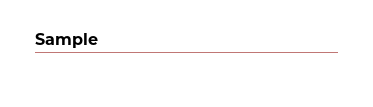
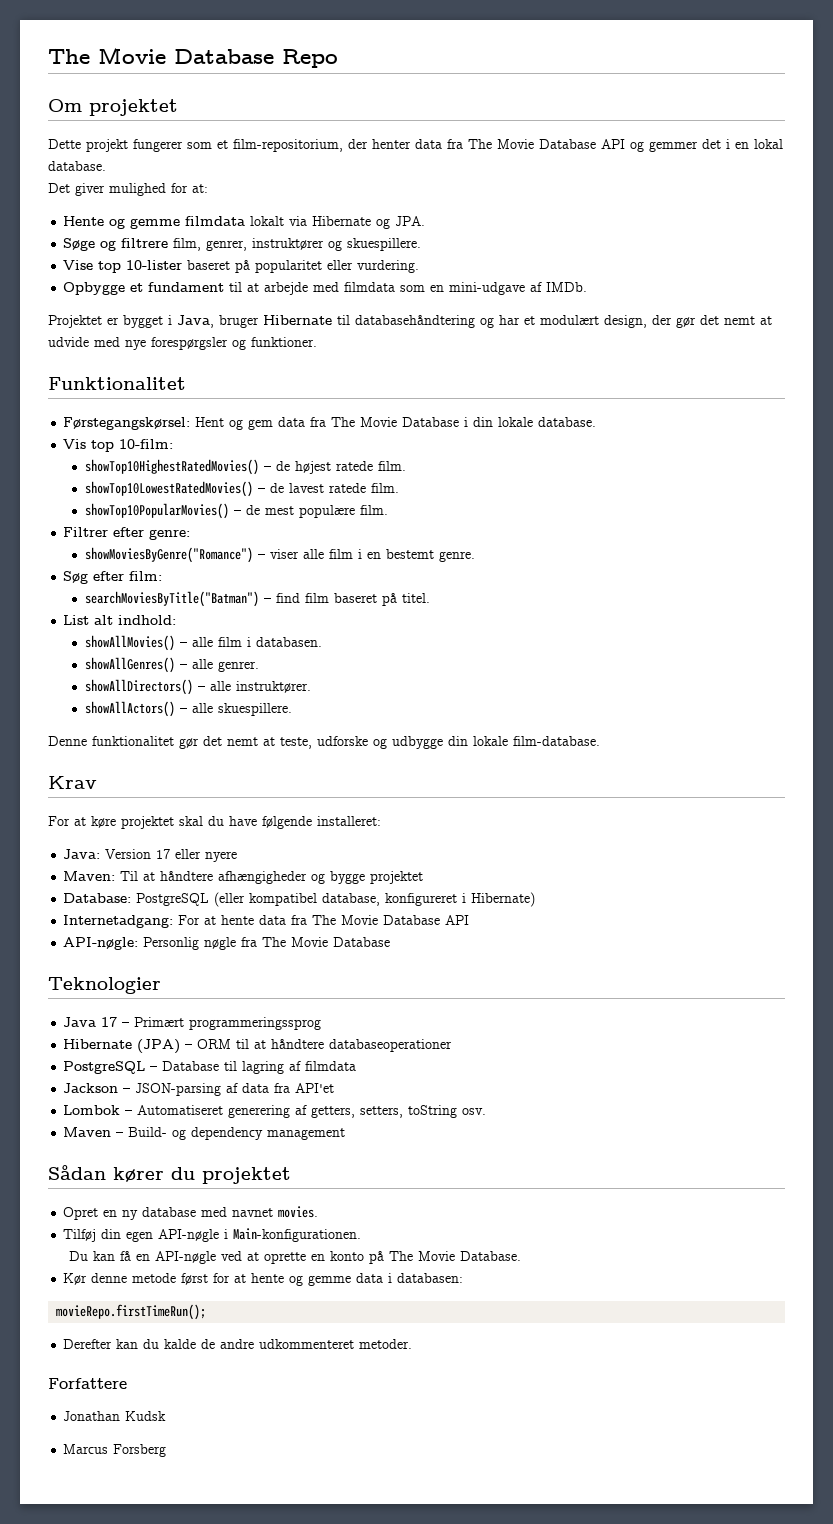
[35,33,98,48] Sample -> [48,47,338,68] [48,99,178,116] [48,139,783,152] [48,161,106,171] [48,183,208,196] [63,216,426,229] [63,238,422,251] [63,260,420,273] [63,282,588,295] [48,315,772,328] [48,337,317,350] [48,377,186,390] [63,417,597,430] [63,439,174,452] [84,459,406,475] [84,481,399,497] [84,503,388,519] [63,527,191,540] [84,547,475,563] [63,571,163,584] [84,591,430,607] [63,615,177,625] [84,635,322,651] [84,657,259,673] [84,679,311,695] [84,701,292,717] [48,736,600,749] [48,776,97,789] [48,816,381,829] [63,849,238,862] [63,871,424,884] [63,892,536,907] [63,915,470,928] [63,937,391,950] [48,977,161,994] [63,1017,322,1030] [63,1039,453,1054] [63,1061,357,1074] [63,1083,335,1096] [63,1105,487,1118] [63,1127,346,1140] [48,1165,291,1184] [63,1206,319,1220] [63,1228,362,1242] [69,1251,522,1264] [63,1273,464,1286] [56,1304,207,1320] [63,1339,413,1349] [48,1378,127,1389] [63,1411,167,1421] [63,1444,167,1457] The Movie Database Repo // Om projektet // Dette projekt fungerer som et film-repositorium, der henter data fra The Movie Database API og gemmer det i en lokal database. // Det giver mulighed for at: // Hente og gemme filmdata lokalt via Hibernate og JPA. // Søge og filtrere film, genrer, instruktører og skuespillere. // Vise top 10-lister baseret på popularitet eller vurdering. // Opbygge et fundament til at arbejde med filmdata som en mini-udgave af IMDb. // Projektet er bygget i Java, bruger Hibernate til databasehåndtering og har et modulært design, der gør det nemt at udvide med nye forespørgsler og funktioner. // Funktionalitet // Førstegangskørsel: Hent og gem data fra The Movie Database i din lokale database. // Vis top 10-film: // showTop10HighestRatedMovies() – de højest ratede film. // showTop10LowestRatedMovies() – de lavest ratede film. // showTop10PopularMovies() – de mest populære film. // Filtrer efter genre: // showMoviesByGenre("Romance") – viser alle film i en bestemt genre. // Søg efter film: // searchMoviesByTitle("Batman") – find film baseret på titel. // List alt indhold: // showAllMovies() – alle film i databasen. // showAllGenres() – alle genrer. // showAllDirectors() – alle instruktører. // showAllActors() – alle skuespillere. // Denne funktionalitet gør det nemt at teste, udforske og udbygge din lokale film-database. // Krav // For at køre projektet skal du have følgende installeret: // Java: Version 17 eller nyere // Maven: Til at håndtere afhængigheder og bygge projektet // Database: PostgreSQL (eller kompatibel database, konfigureret i Hibernate) // Internetadgang: For at hente data fra The Movie Database API // API-nøgle: Personlig nøgle fra The Movie Database // Teknologier // Java 17 – Primært programmeringssprog // Hibernate (JPA) – ORM til at håndtere databaseoperationer // PostgreSQL – Database til lagring af filmdata // Jackson – JSON-parsing af data fra API'et // Lombok – Automatiseret generering af getters, setters, toString osv. // Maven – Build- og dependency management // Sådan kører du projektet // Opret en ny database med navnet movies. // Tilføj din egen API-nøgle i Main-konfigurationen. // Du kan få en API-nøgle ved at oprette en konto på The Movie Database. // Kør denne metode først for at hente og gemme data i databasen: // movieRepo.firstTimeRun(); // Derefter kan du kalde de andre udkommenteret metoder. // Forfattere // Jonathan Kudsk // Marcus Forsberg

